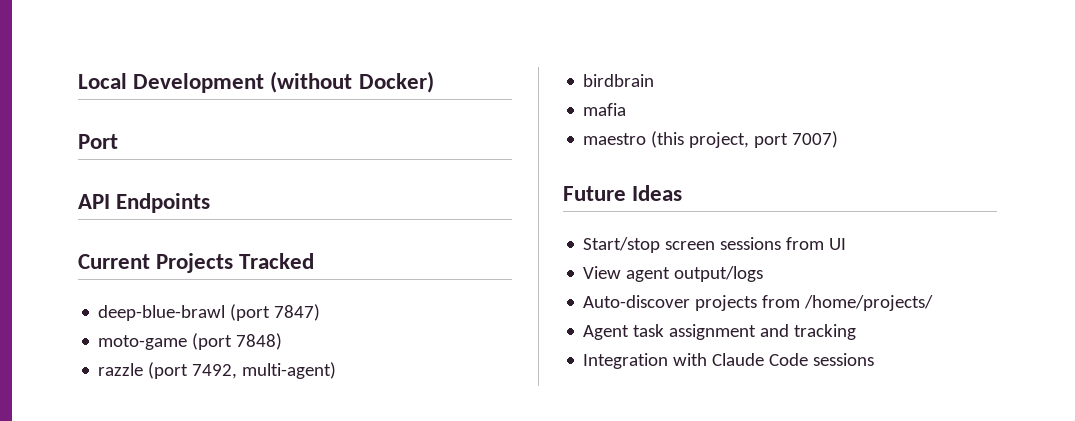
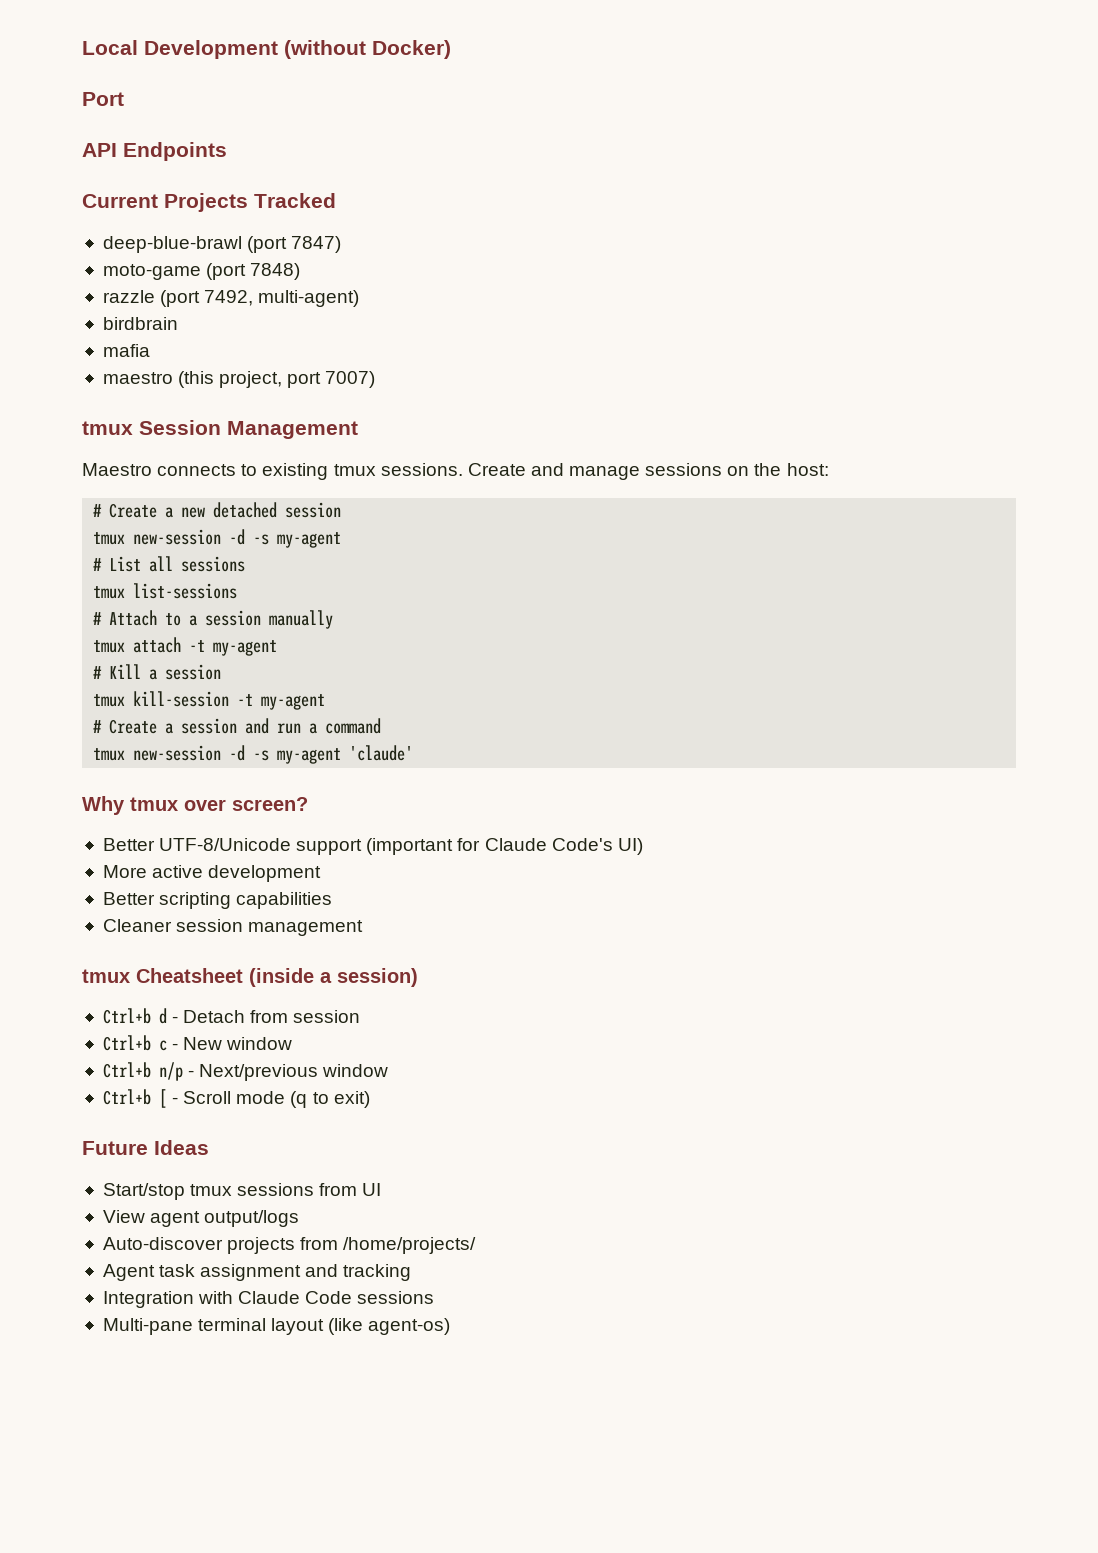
(839, 139) none -> [82,420,358,439] [82,463,829,480] [93,502,342,518] [93,529,342,548] [93,556,246,572] [93,583,238,599] [93,610,334,629] [93,637,278,656] [93,664,222,680] [93,691,326,710] [93,718,382,734] [93,745,414,764] [82,796,308,815] [102,838,643,855] [102,865,322,882] [102,892,333,909] [102,919,364,936] [82,968,418,987] [102,1008,361,1024] [102,1035,293,1051] [102,1062,389,1081] [102,1089,370,1108] // tmux Session Management // Maestro connects to existing tmux sessions. Create and manage sessions on the host: // # Create a new detached session // tmux new-session -d -s my-agent // # List all sessions // tmux list-sessions // # Attach to a session manually // tmux attach -t my-agent // # Kill a session // tmux kill-session -t my-agent // # Create a session and run a command // tmux new-session -d -s my-agent 'claude' // Why tmux over screen? // Better UTF-8/Unicode support (important for Claude Code's UI) // More active development // Better scripting capabilities // Cleaner session management // tmux Cheatsheet (inside a session) // Ctrl+b d - Detach from session // Ctrl+b c - New window // Ctrl+b n/p - Next/previous window // Ctrl+b [ - Scroll mode (q to exit)
[665,241,716,250] screen -> [190,1184,233,1196] tmux
(875, 359) none -> [102,1318,451,1335] // Multi-pane terminal layout (like agent-os)

